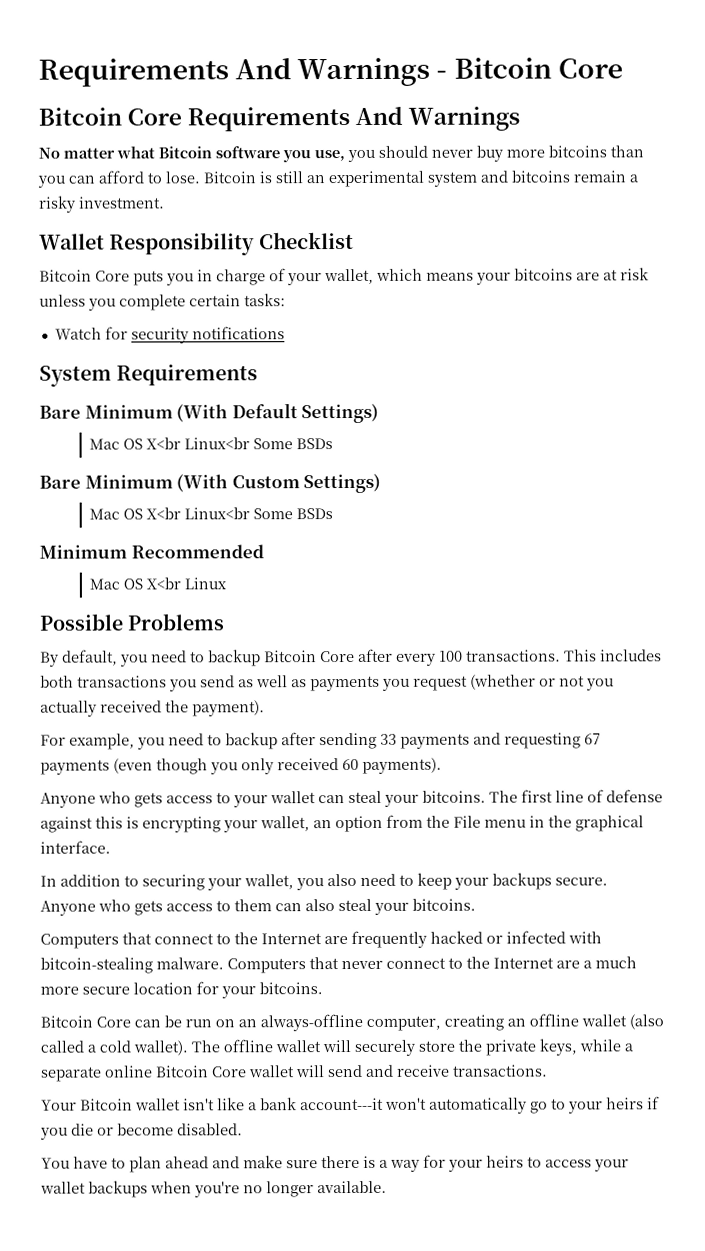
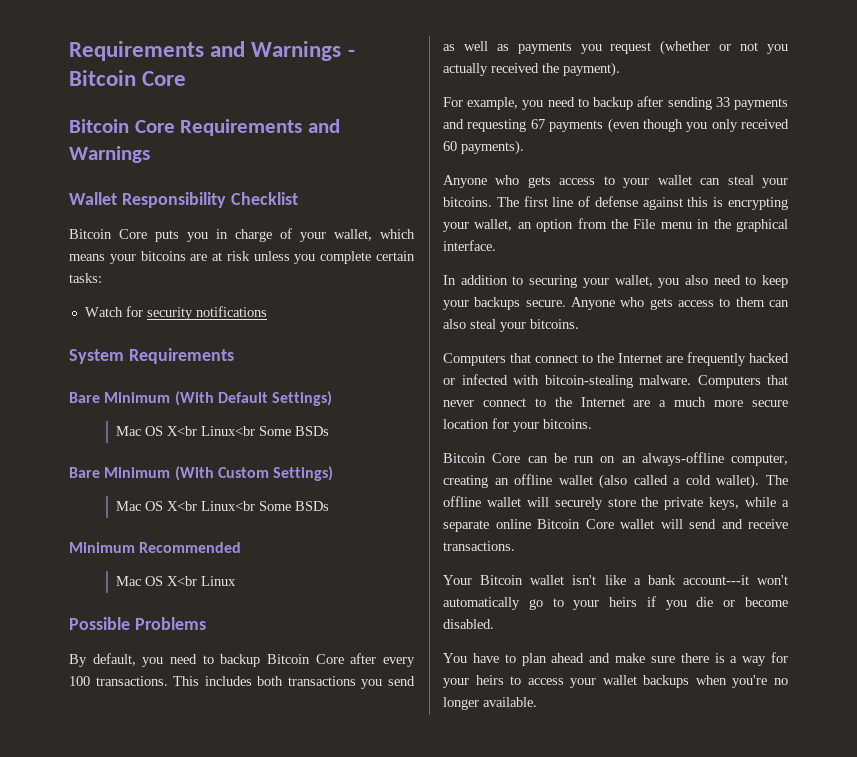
[38,57,292,87] Requirements And -> [69,41,246,61] Requirements and
[355,106,521,131] [38,145,644,163] [37,170,638,188] [39,195,165,213] And Warnings // No matter what Bitcoin software you use, you should never buy more bitcoins than you can afford to lose. Bitcoin is still an experimental system and bitcoins remain a risky investment. -> [307,119,340,133] [69,146,150,163] and Warnings

